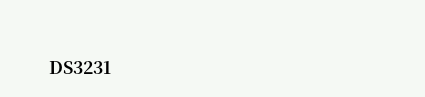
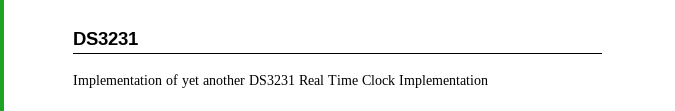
[49,61,111,74] DS3231 -> [73,32,138,45] [73,74,488,88] DS3231 // Implementation of yet another DS3231 Real Time Clock Implementation

